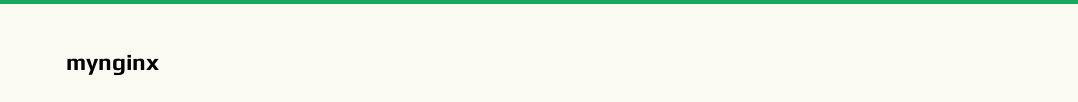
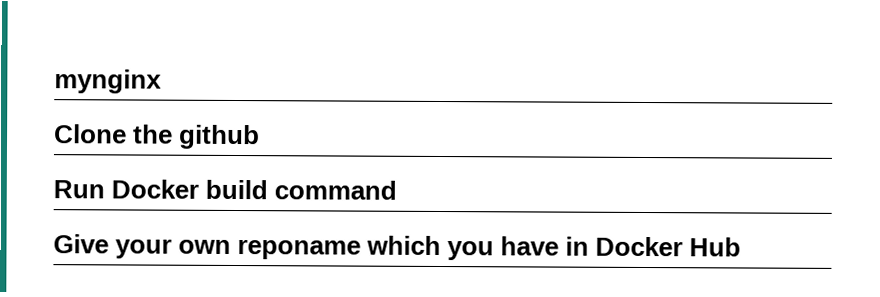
(159, 65) none -> [54,124,261,150] [53,179,398,200] [53,234,742,261] // Clone the github // Run Docker build command // Give your own reponame which you have in Docker Hub

